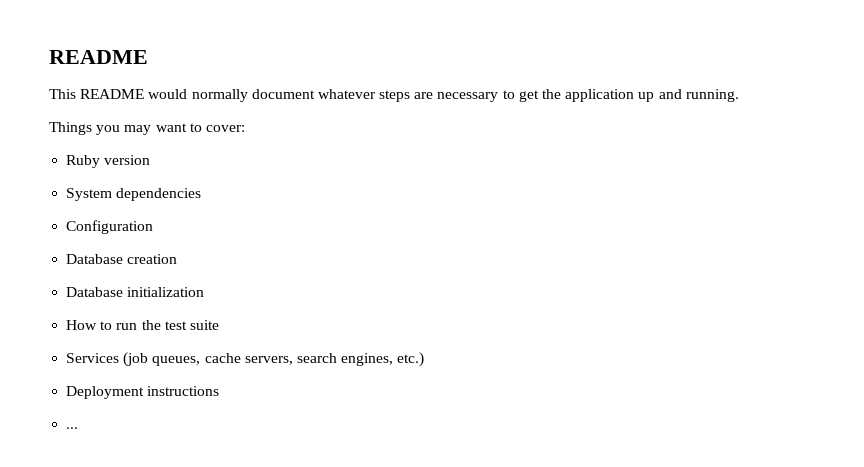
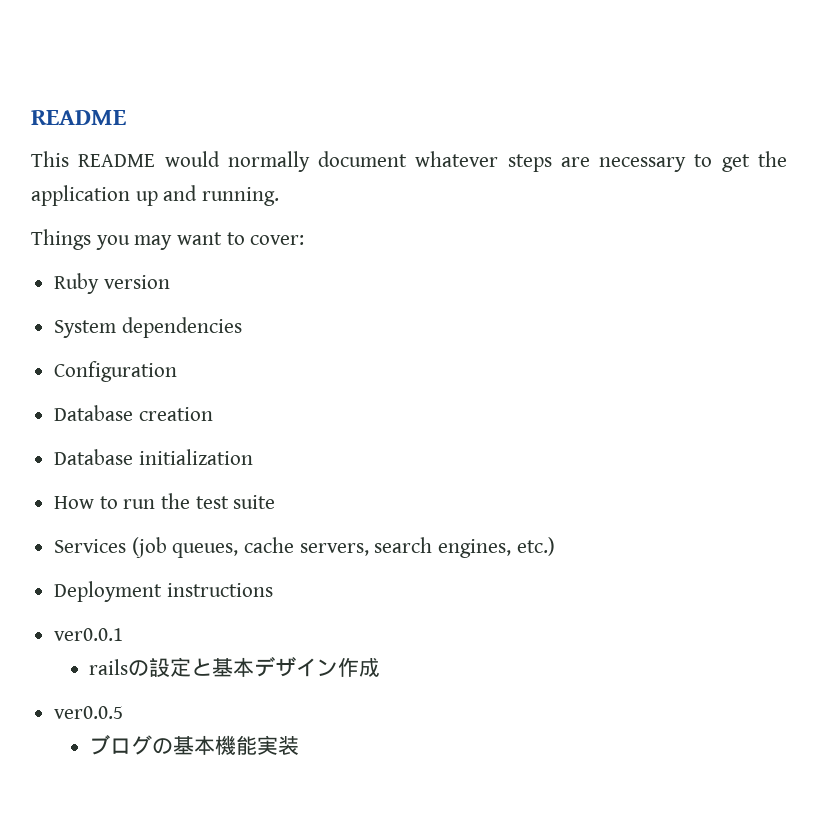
[66,427,79,429] ... -> [54,628,124,641] [89,656,381,677] [54,706,124,719] [89,735,300,755] ver0.0.1 // railsの設定と基本デザイン作成 // ver0.0.5 // ブログの基本機能実装

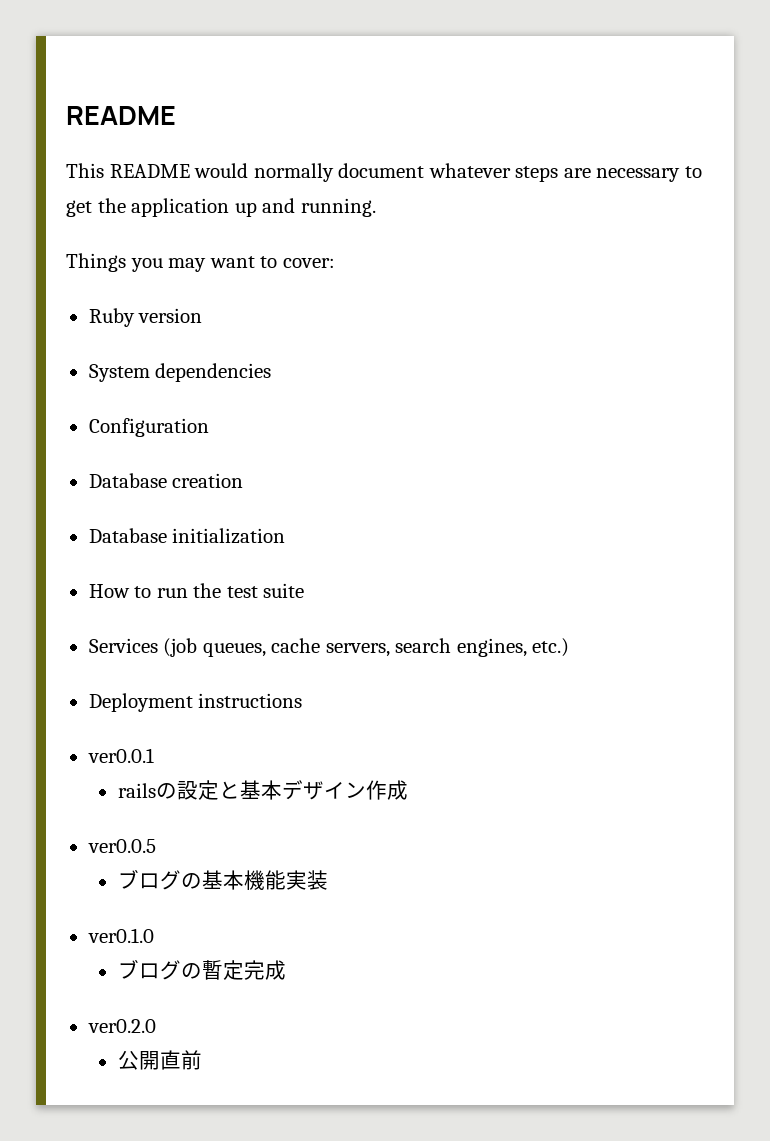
(300, 745) none -> [87,928,154,943] [117,959,286,980] [87,1019,156,1033] [117,1050,202,1070] // ver0.1.0 // ブログの暫定完成 // ver0.2.0 // 公開直前

